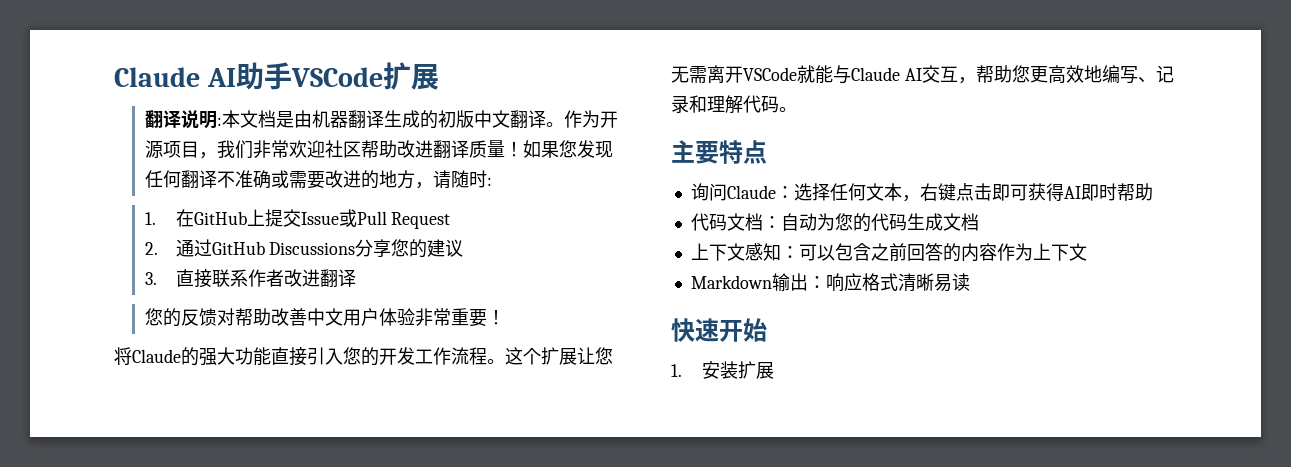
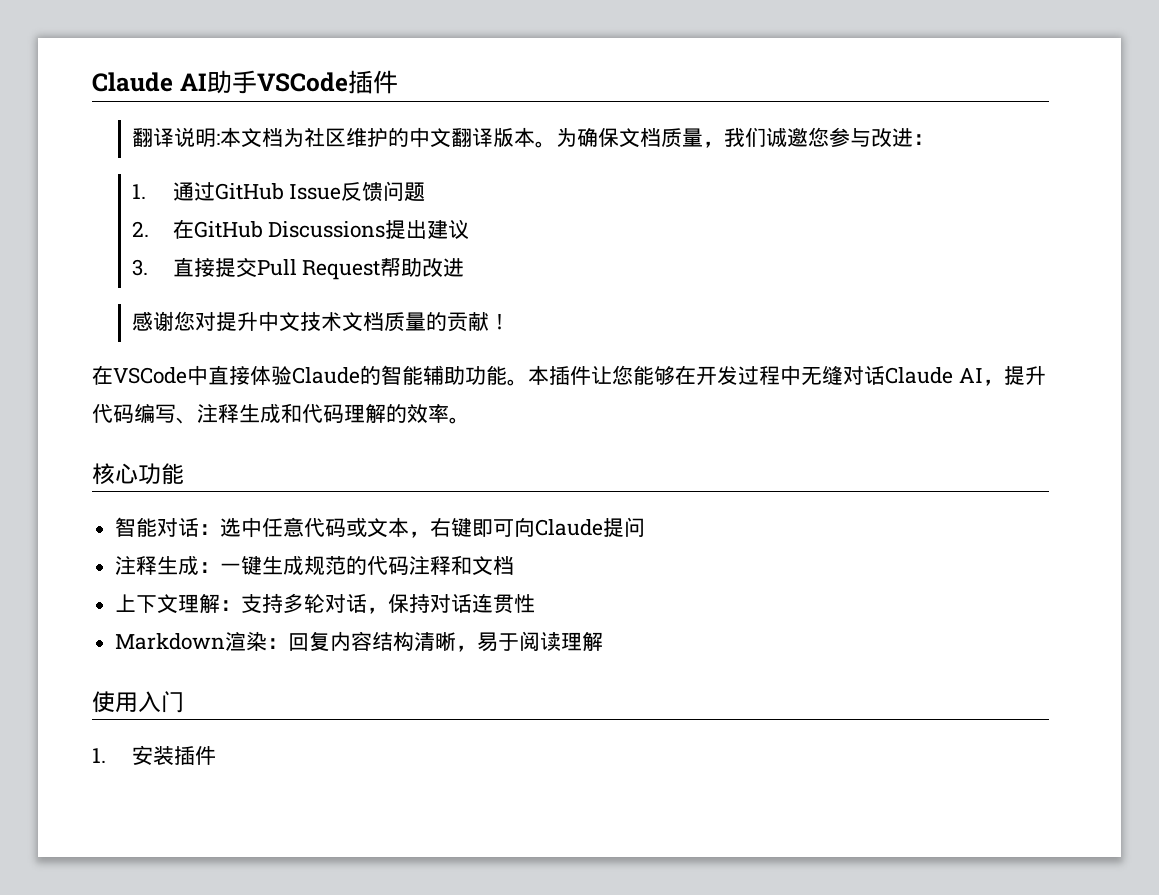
[382,62,439,90] 扩展 -> [347,70,398,94] 插件
[275,110,618,129] [144,140,613,159] [144,170,492,189] [144,209,451,229] [144,239,464,258] [144,269,356,288] [144,308,505,327] [114,347,613,366] [671,65,1174,84] [671,95,797,114] [671,140,767,164] [690,183,1153,202] [690,213,979,232] [690,243,1087,262] [690,273,970,292] [671,318,767,342] 是由机器翻译生成的初版中文翻译。作为开源项目，我们非常欢迎社区帮助改进翻译质量！如果您发现任何翻译不准确或需要改进的地方，请随时: // 1.在GitHub上提交Issue或Pull Request // 2.通过GitHub Discussions分享您的建议 // 3.直接联系作者改进翻译 // 您的反馈对帮助改善中文用户体验非常重要！ // 将Claude的强大功能直接引入您的开发工作流程。这个扩展让您无需离开VSCode就能与Claude AI交互，帮助您更高效地编写、记录和理解代码。 // 主要特点 // 询问Claude：选择任何文本，右键点击即可获得AI即时帮助 // 代码文档：自动为您的代码生成文档 // 上下文感知：可以包含之前回答的内容作为上下文 // Markdown输出：响应格式清晰易读 // 快速开始 -> [283,127,935,148] [132,181,426,202] [132,219,470,239] [132,257,465,280] [132,311,511,332] [92,365,1046,386] [92,403,470,424] [92,463,184,485] [115,517,646,538] [115,555,515,576] [115,593,536,614] [115,631,604,652] [92,691,184,713] 为社区维护的中文翻译版本。为确保文档质量，我们诚邀您参与改进： // 1.通过GitHub Issue反馈问题 // 2.在GitHub Discussions提出建议 // 3.直接提交Pull Request帮助改进 // 感谢您对提升中文技术文档质量的贡献！ // 在VSCode中直接体验Claude的智能辅助功能。本插件让您能够在开发过程中无缝对话Claude AI，提升代码编写、注释生成和代码理解的效率。 // 核心功能 // 智能对话：选中任意代码或文本，右键即可向Claude提问 // 注释生成：一键生成规范的代码注释和文档 // 上下文理解：支持多轮对话，保持对话连贯性 // Markdown渲染：回复内容结构清晰，易于阅读理解 // 使用入门
[737,361,774,379] 扩展 -> [174,746,217,765] 插件

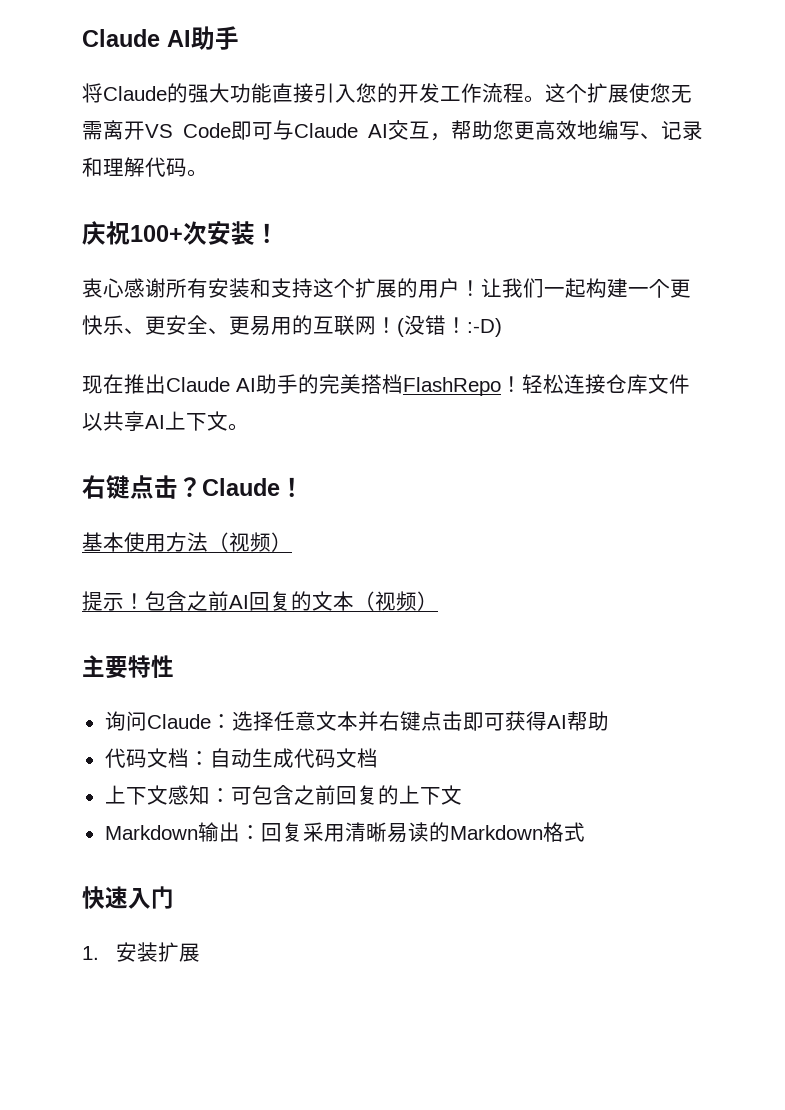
[92,70,398,94] [132,127,935,148] [132,181,426,202] [132,219,470,239] [132,257,465,280] [132,311,511,332] [92,365,1046,386] [92,403,470,424] [92,463,184,485] [115,517,646,538] [115,555,515,576] [115,593,536,614] [115,631,604,652] [92,691,138,713] Claude AI助手VSCode插件 // 翻译说明:本文档为社区维护的中文翻译版本。为确保文档质量，我们诚邀您参与改进： // 1.通过GitHub Issue反馈问题 // 2.在GitHub Discussions提出建议 // 3.直接提交Pull Request帮助改进 // 感谢您对提升中文技术文档质量的贡献！ // 在VSCode中直接体验Claude的智能辅助功能。本插件让您能够在开发过程中无缝对话Claude AI，提升代码编写、注释生成和代码理解的效率。 // 核心功能 // 智能对话：选中任意代码或文本，右键即可向Claude提问 // 注释生成：一键生成规范的代码注释和文档 // 上下文理解：支持多轮对话，保持对话连贯性 // Markdown渲染：回复内容结构清晰，易于阅读理解 // 使用 -> [82,26,239,50] [82,83,692,103] [82,120,703,141] [82,157,208,177] [82,221,279,245] [82,278,691,298] [82,315,502,337] [82,374,690,396] [82,411,249,432] [82,475,304,499] [82,532,292,552] [82,591,438,611] [82,655,174,679] [104,711,609,731] [104,748,378,768] [104,785,462,805] [104,822,585,843] [82,886,128,909] Claude AI助手 // 将Claude的强大功能直接引入您的开发工作流程。这个扩展使您无需离开VS Code即可与Claude AI交互，帮助您更高效地编写、记录和理解代码。 // 庆祝100+次安装！ // 衷心感谢所有安装和支持这个扩展的用户！让我们一起构建一个更快乐、更安全、更易用的互联网！(没错！:-D) // 现在推出Claude AI助手的完美搭档FlashRepo！轻松连接仓库文件以共享AI上下文。 // 右键点击？Claude！ // 基本使用方法（视频） // 提示！包含之前AI回复的文本（视频） // 主要特性 // 询问Claude：选择任意文本并右键点击即可获得AI帮助 // 代码文档：自动生成代码文档 // 上下文感知：可包含之前回复的上下文 // Markdown输出：回复采用清晰易读的Markdown格式 // 快速
[174,746,217,765] 插件 -> [157,942,200,962] 扩展

